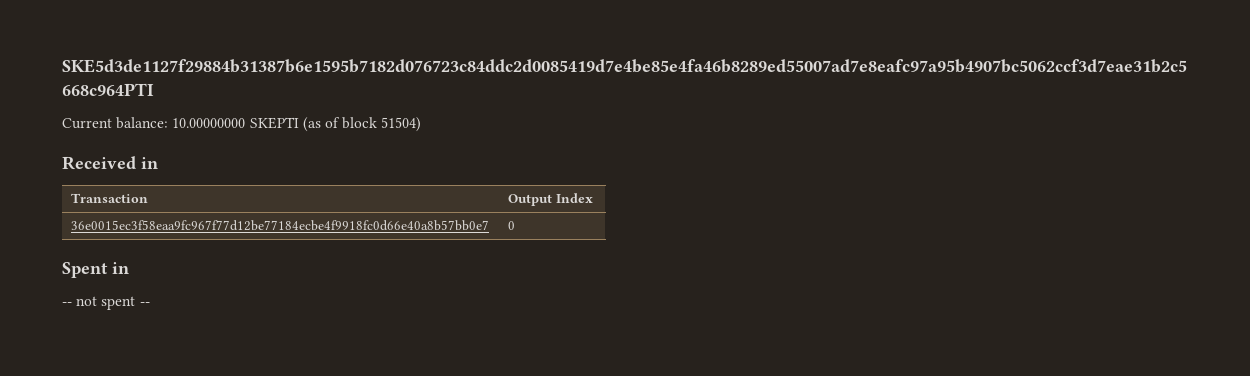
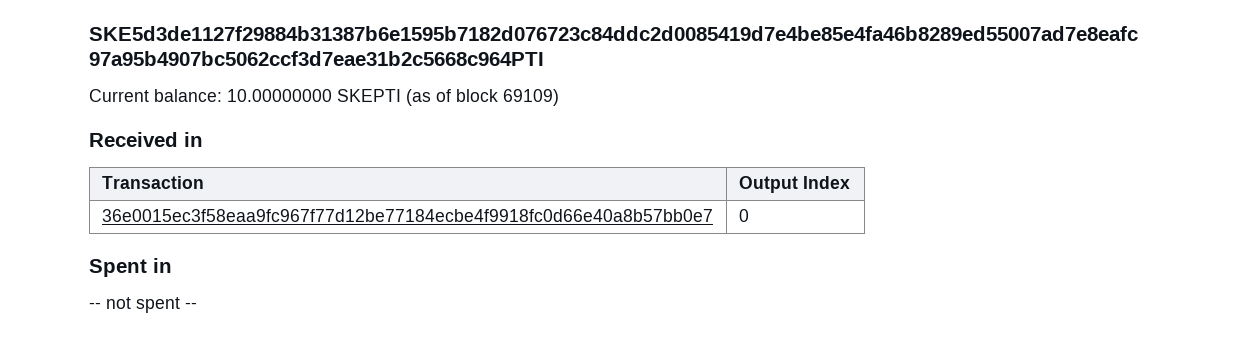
[381,117,422,132] 51504) -> [503,89,559,106] 69109)

